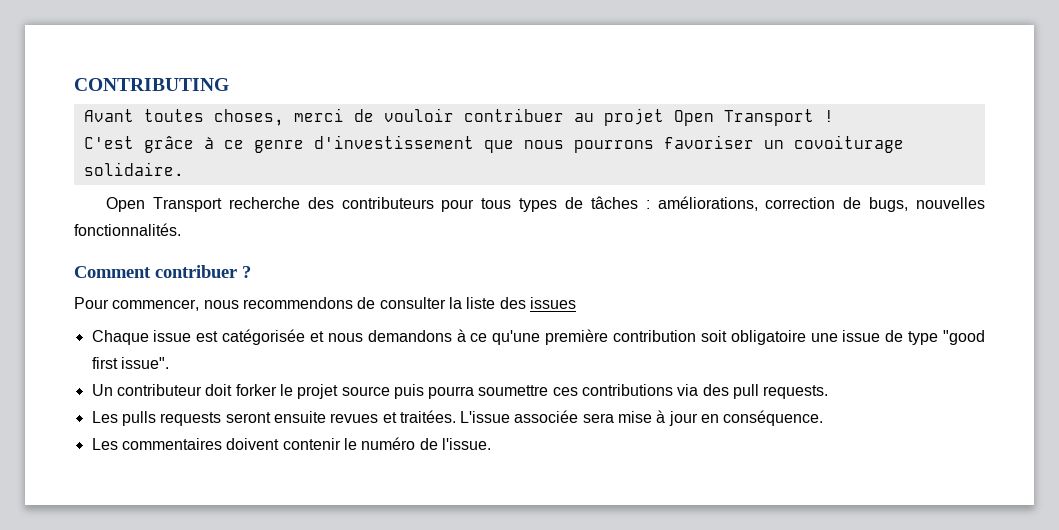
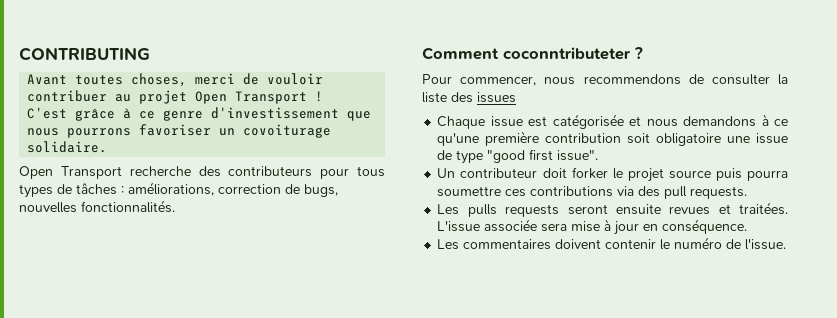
[155,265,237,278] contribuer -> [503,47,631,60] coconntributeter

